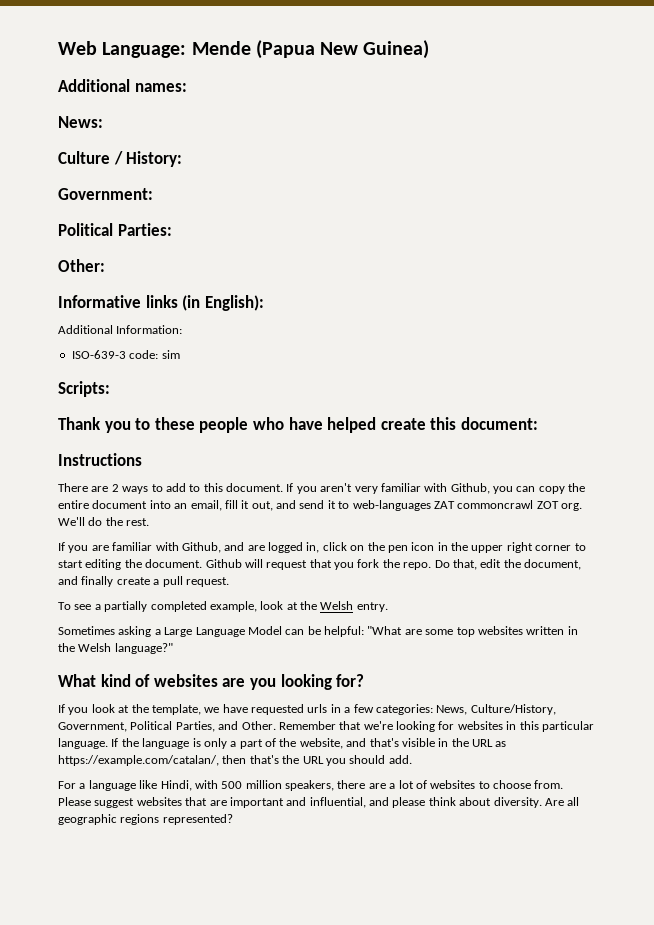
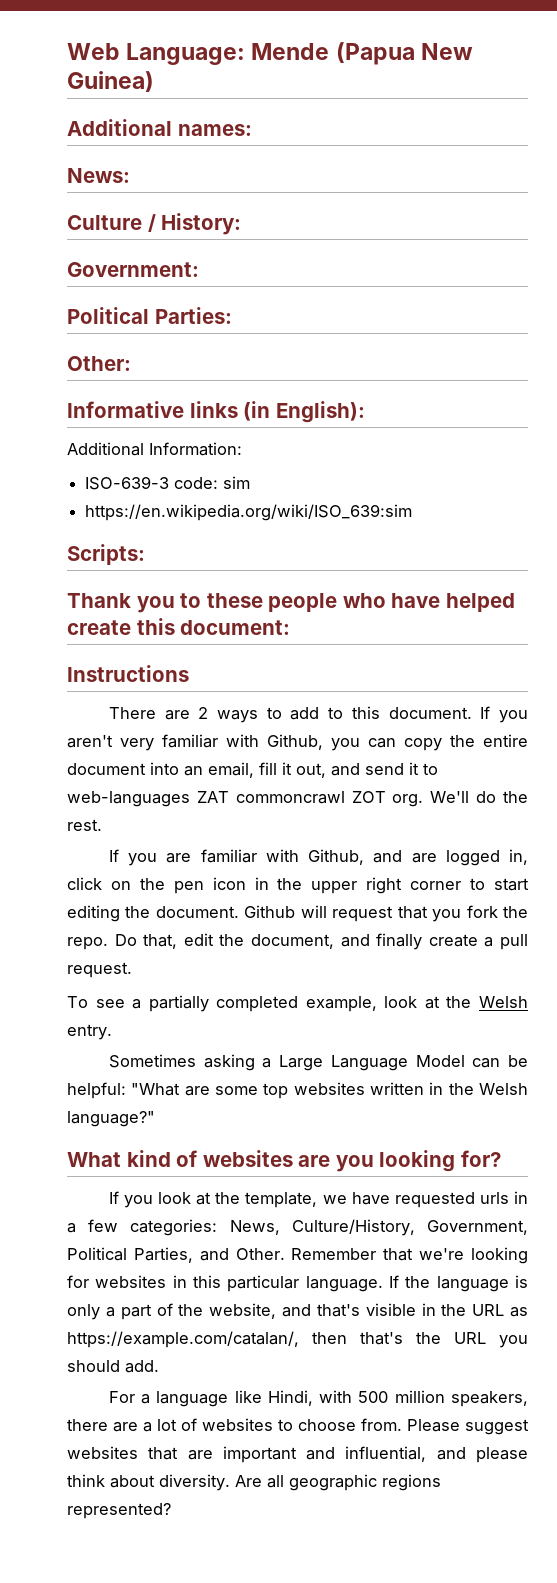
(180, 354) none -> [85,504,413,521] // https://en.wikipedia.org/wiki/ISO_639:sim

